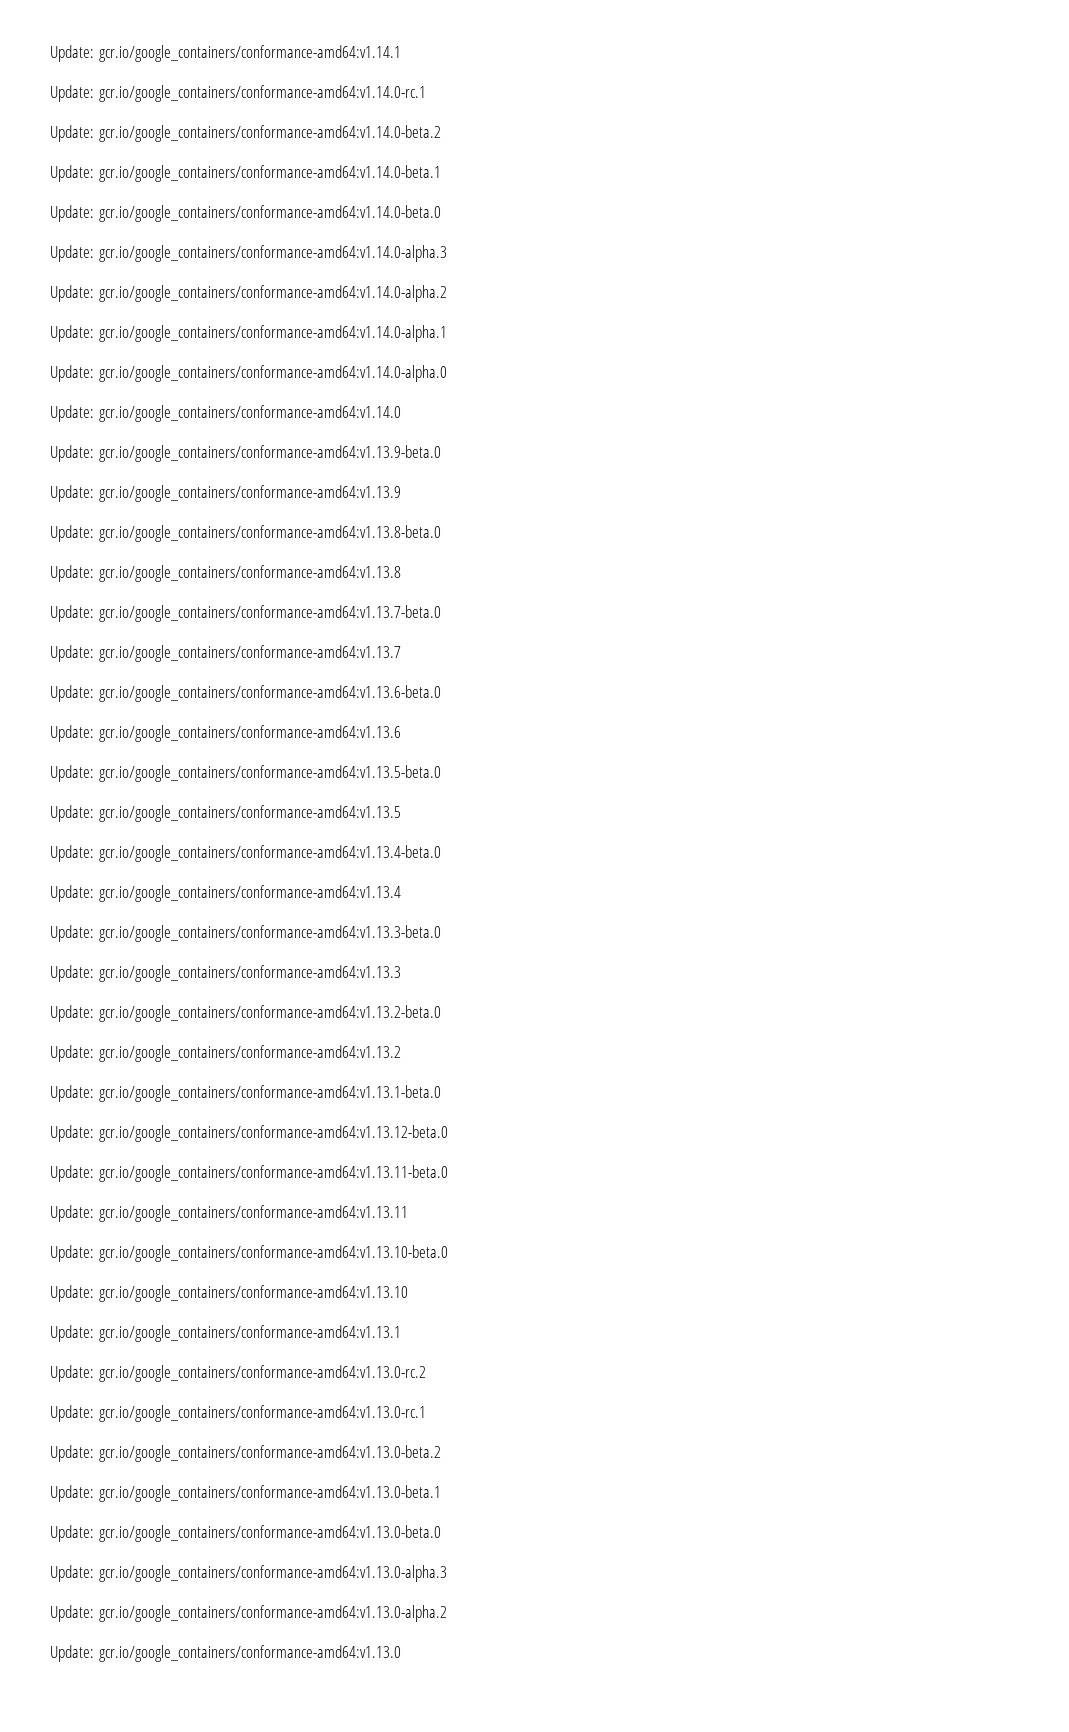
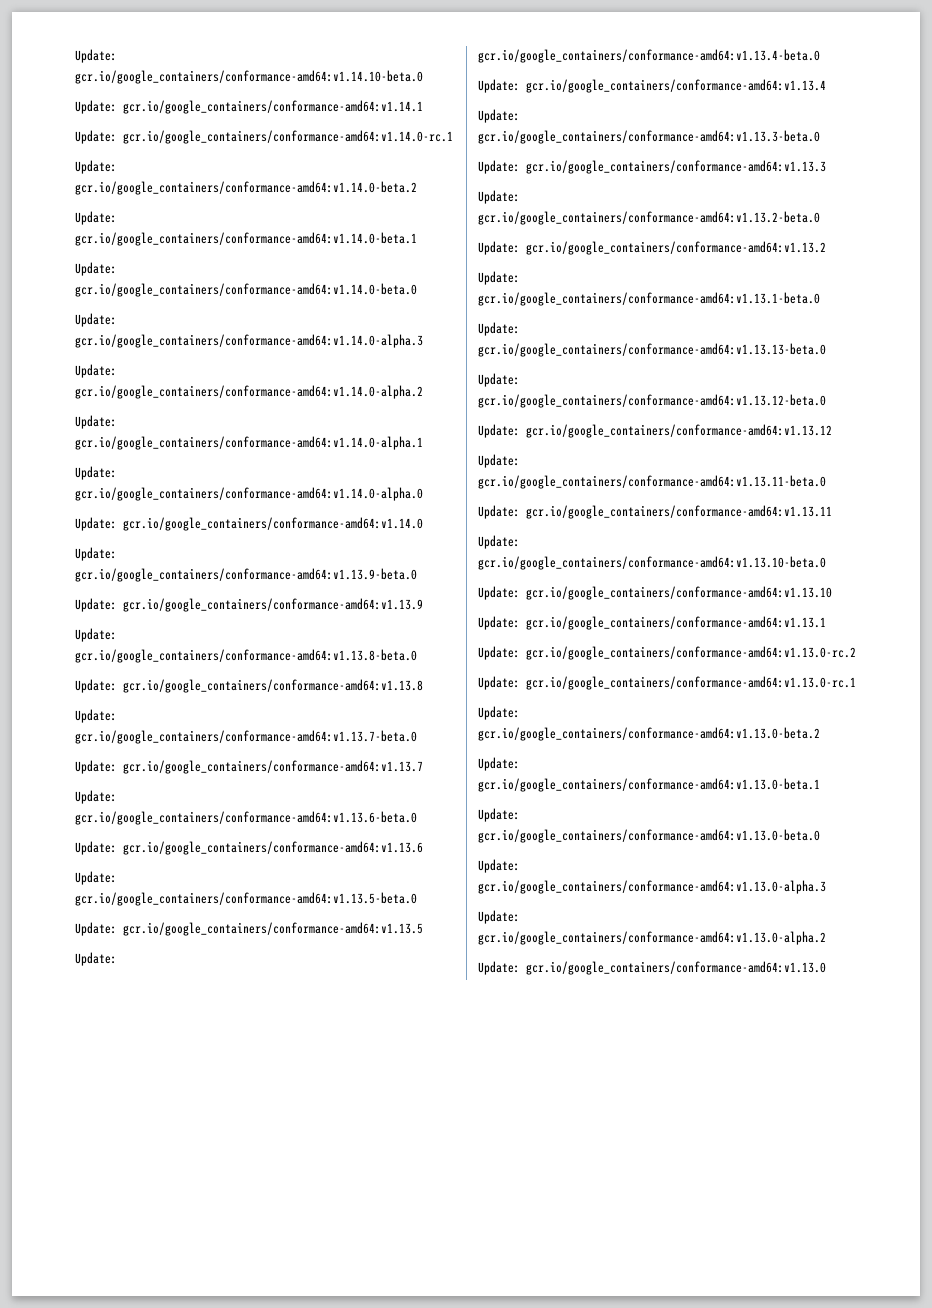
[50,45,94,62] Update: -> [75,49,117,63] [75,70,423,84] [75,100,117,114] Update: gcr.io/google_containers/conformance-amd64:v1.14.10-beta.0 // Update:
(441, 1093) none -> [478,322,520,336] [478,343,826,357] // Update: gcr.io/google_containers/conformance-amd64:v1.13.13-beta.0
(448, 1133) none -> [478,424,832,438] // Update: gcr.io/google_containers/conformance-amd64:v1.13.12

